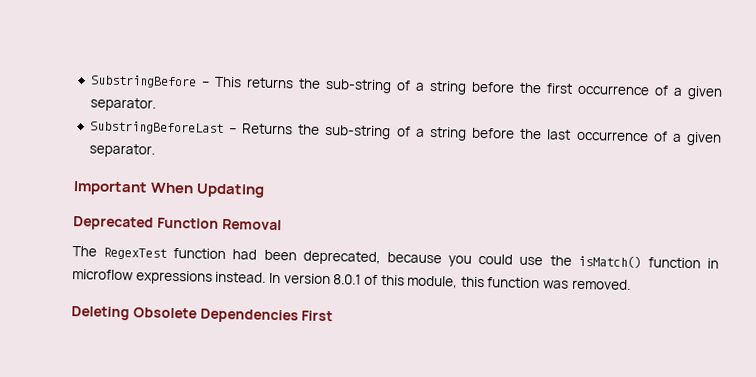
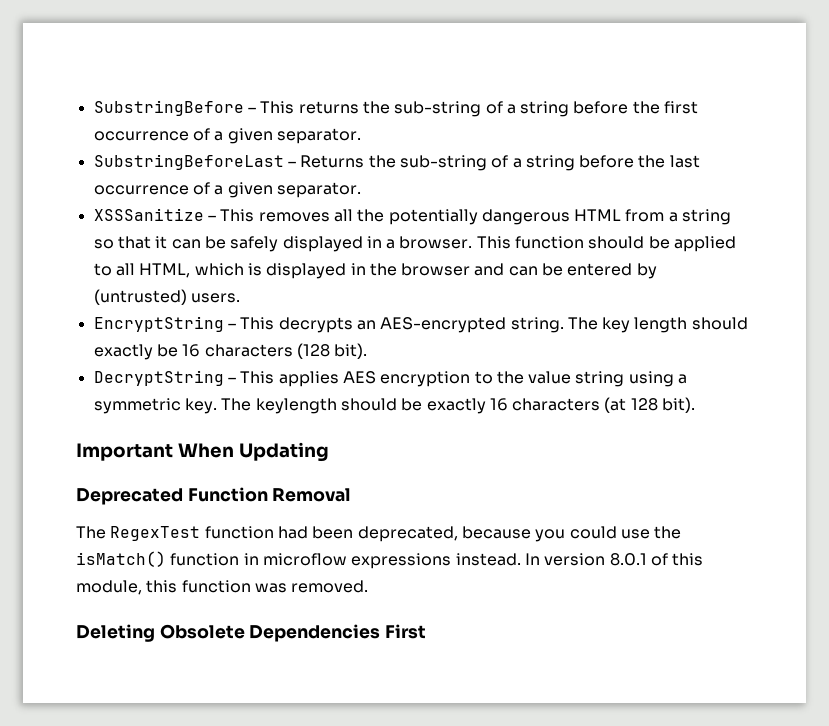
(155, 150) none -> [93,208,732,225] [93,236,737,252] [93,263,657,279] [93,289,240,305] [93,316,748,333] [93,343,368,360] [93,370,688,387] [93,397,696,414] // XSSSanitize – This removes all the potentially dangerous HTML from a string so that it can be safely displayed in a browser. This function should be applied to all HTML, which is displayed in the browser and can be entered by (untrusted) users. // EncryptString – This decrypts an AES-encrypted string. The key length should exactly be 16 characters (128 bit). // DecryptString – This applies AES encryption to the value string using a symmetric key. The keylength should be exactly 16 characters (at 128 bit).

